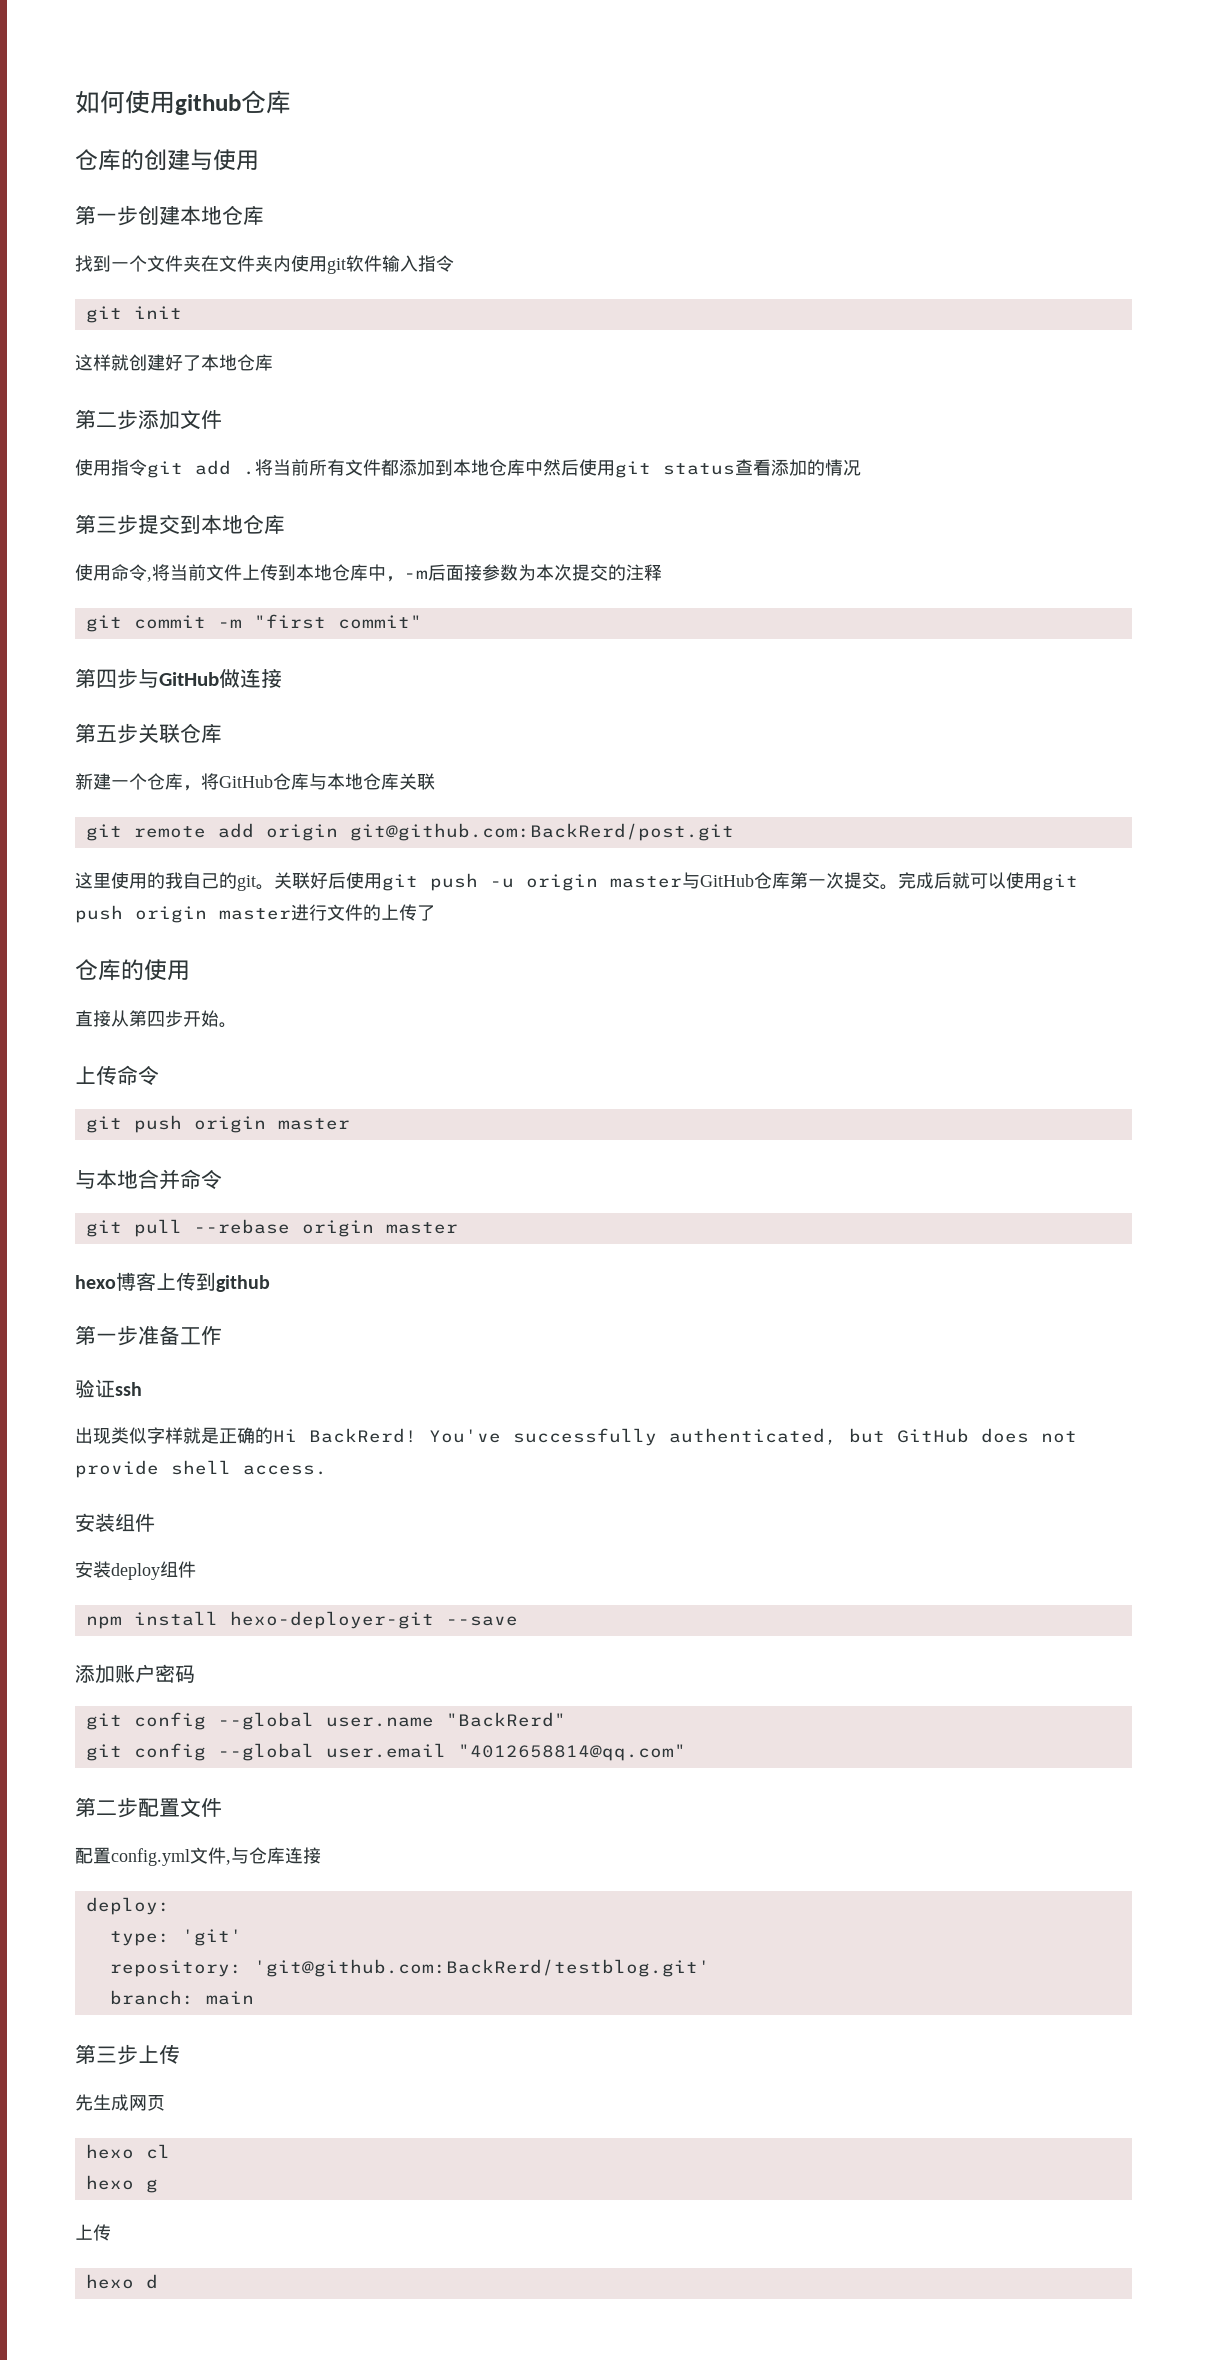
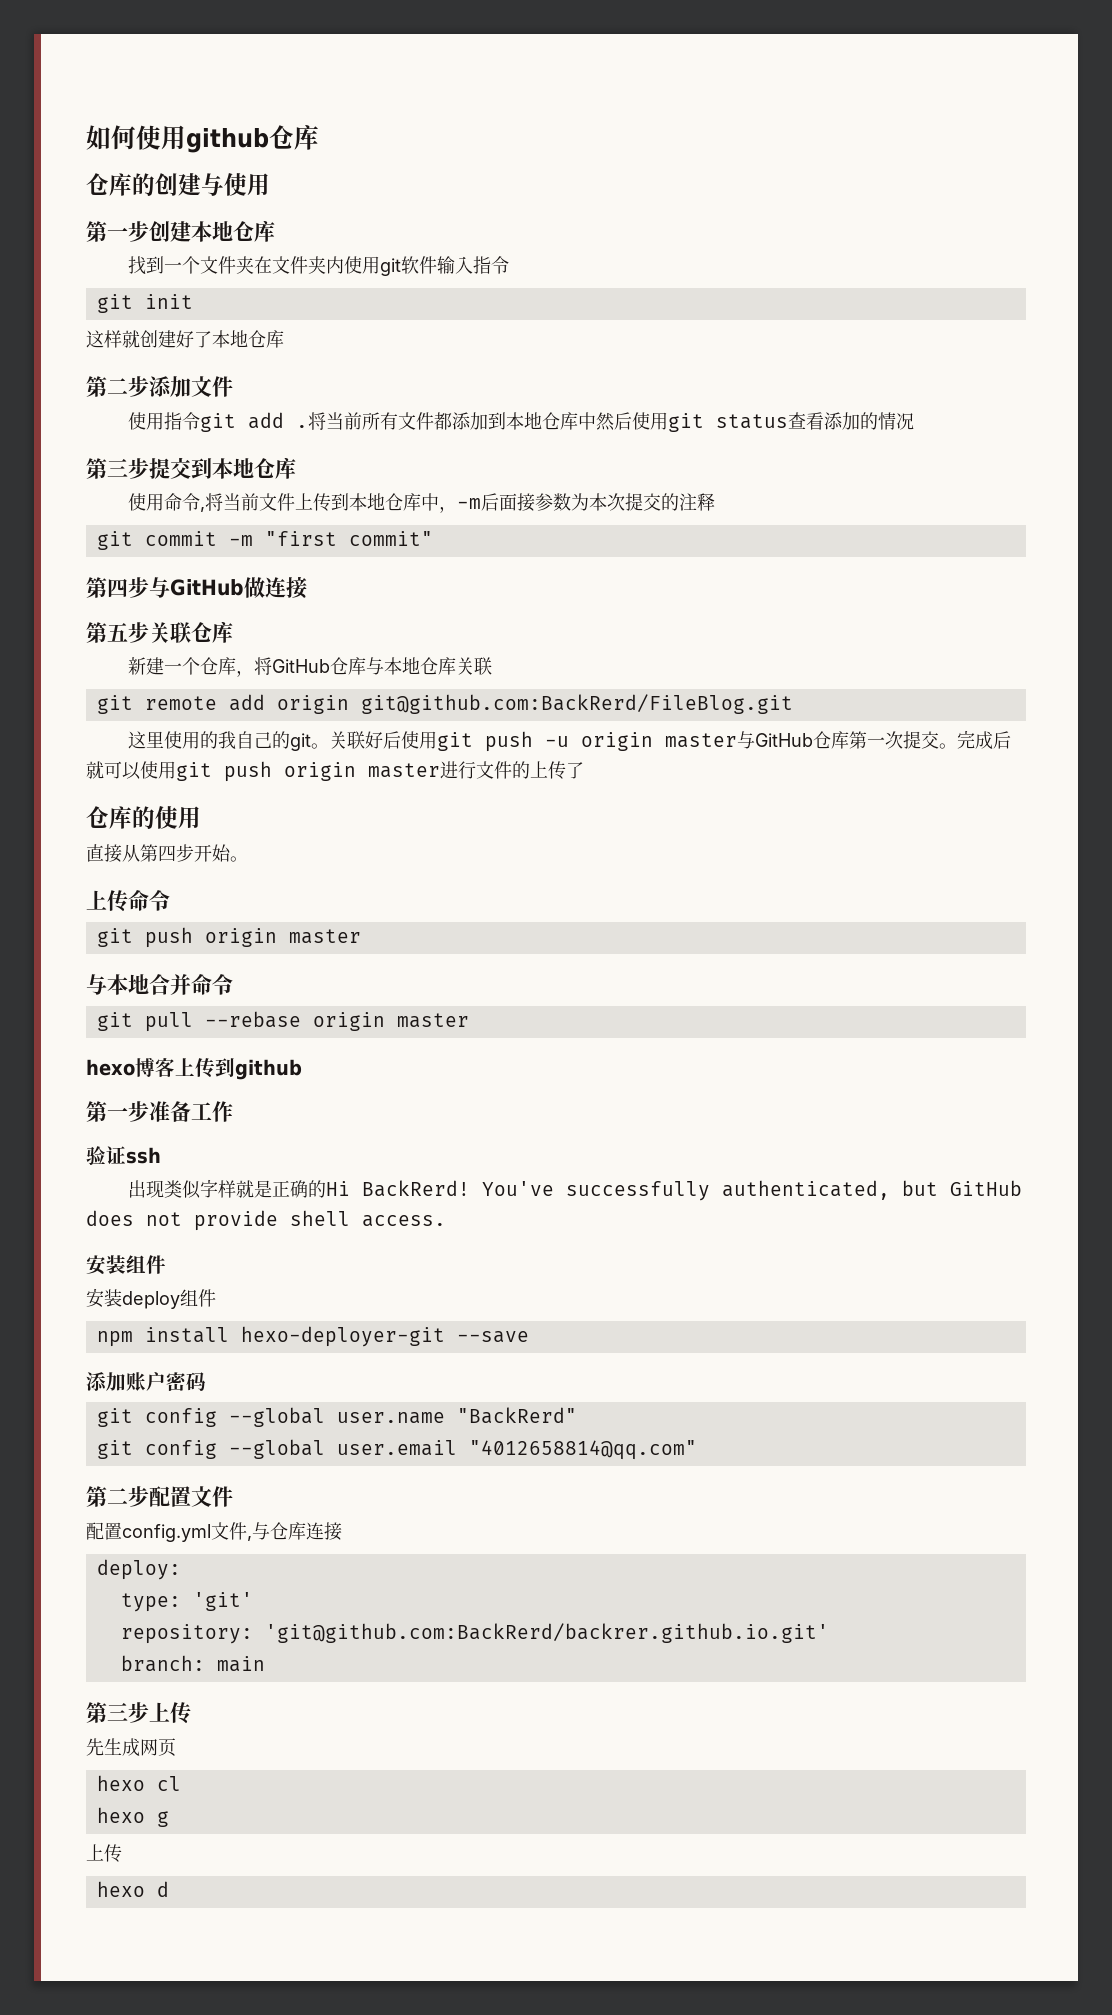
[349,823,734,841] git@github.com:BackRerd/post.git -> [360,694,793,714] git@github.com:BackRerd/FileBlog.git
[253,1959,710,1977] 'git@github.com:BackRerd/testblog.git' -> [264,1623,829,1643] 'git@github.com:BackRerd/backrer.github.io.git'

